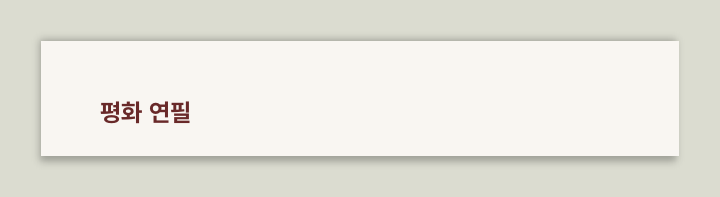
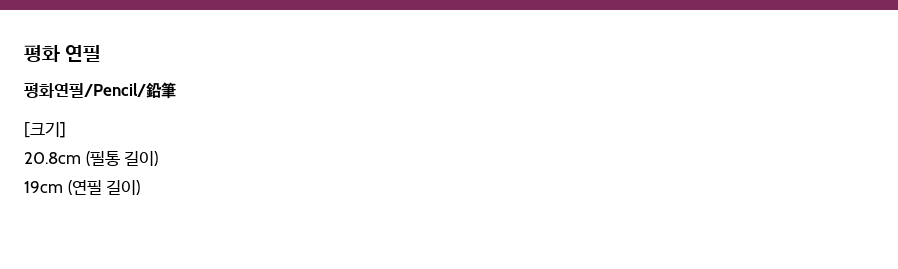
(191, 112) none -> [24,82,176,99] [24,122,66,138] [24,151,159,166] [24,180,141,195] // 평화연필/Pencil/鉛筆 // [크기] // 20.8cm (필통 길이) // 19cm (연필 길이)

